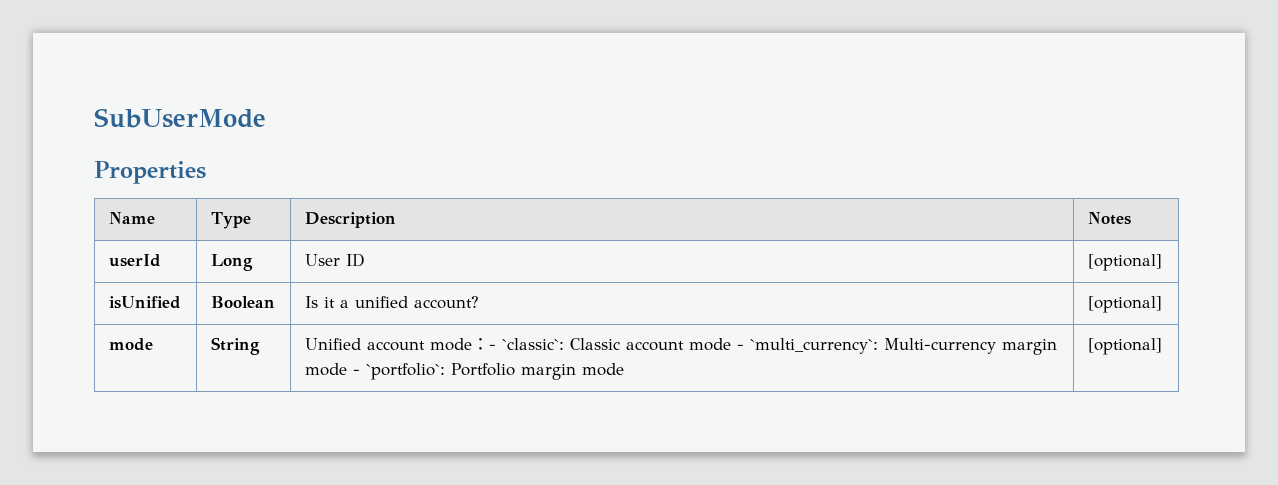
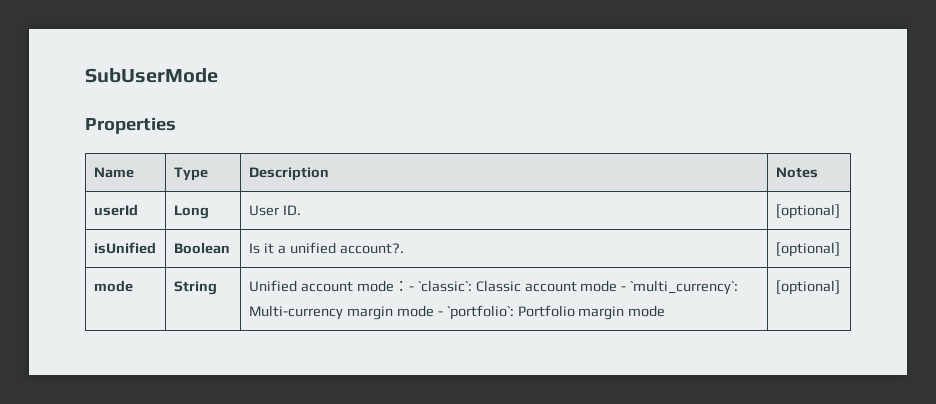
[345,253,365,267] ID -> [282,205,301,215] ID.
[413,296,479,309] account? -> [339,243,404,254] account?.

